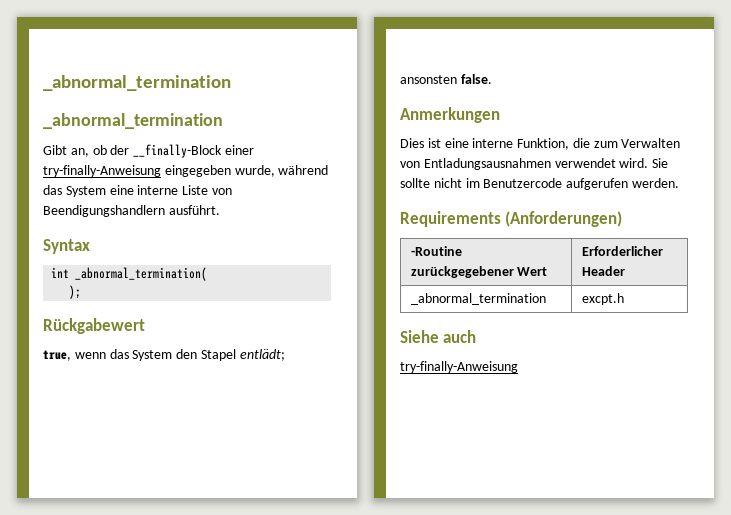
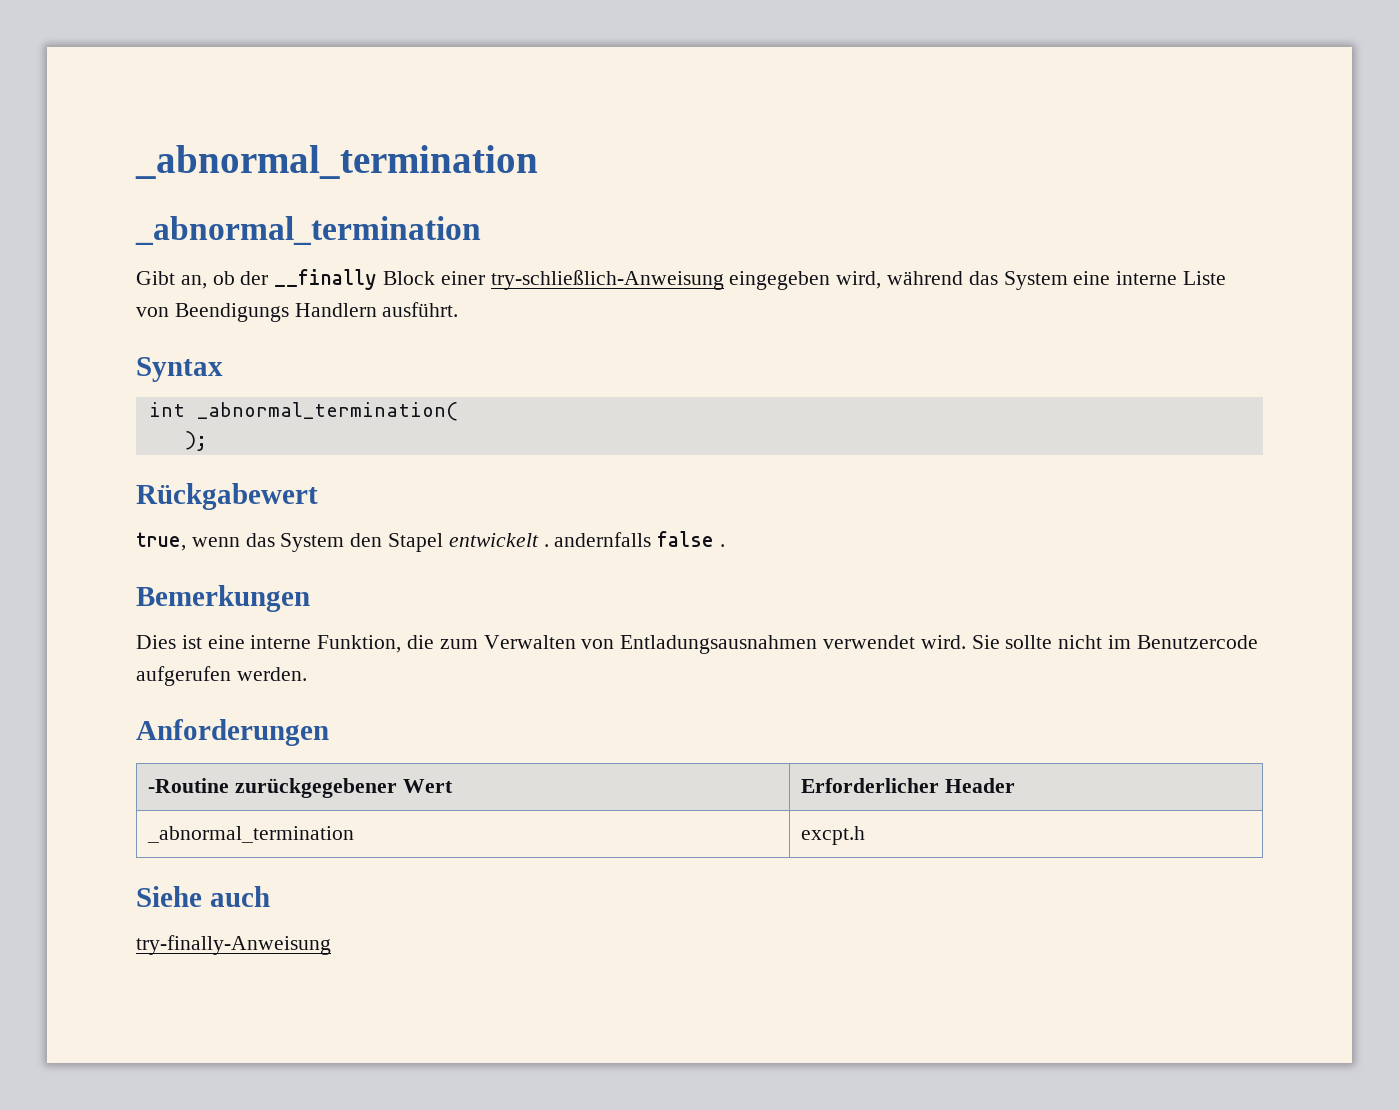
[133,144,254,158] [43,165,275,177] __finally-Block einer try-finally-Anweisung eingegeben wurde, -> [274,269,882,290] __finally Block einer try-schließlich-Anweisung eingegeben wird,
[43,205,165,217] Beendigungshandlern -> [174,303,377,322] Beendigungs Handlern
[239,349,285,361] [400,74,492,84] [400,107,500,123] entlädt; ansonsten false. // Anmerkungen -> [448,531,726,547] [136,585,310,612] entwickelt . andernfalls false . // Bemerkungen
[400,211,623,227] Requirements (Anforderungen) -> [136,719,329,746] Anforderungen

